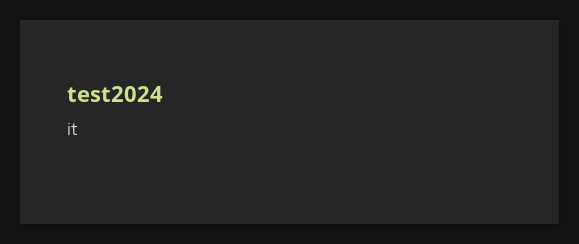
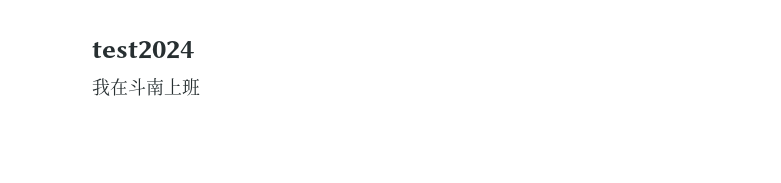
[67,123,78,135] it -> [92,77,200,96] 我在斗南上班

